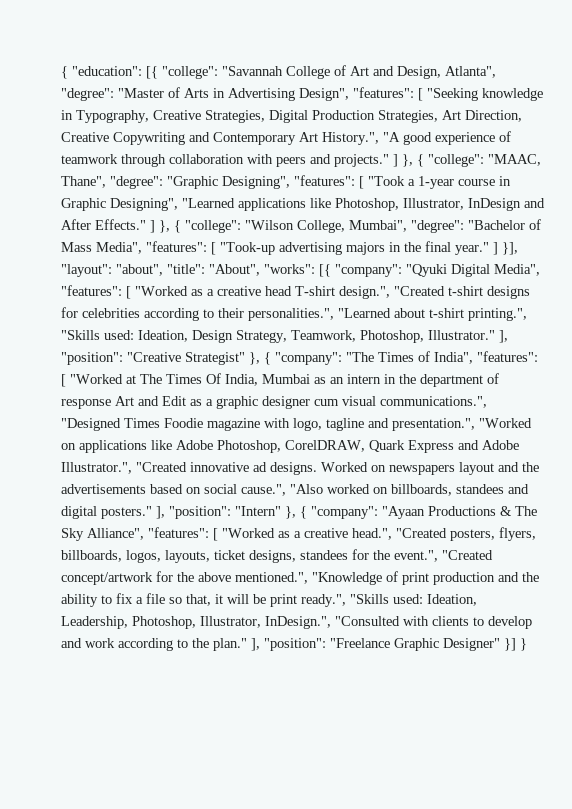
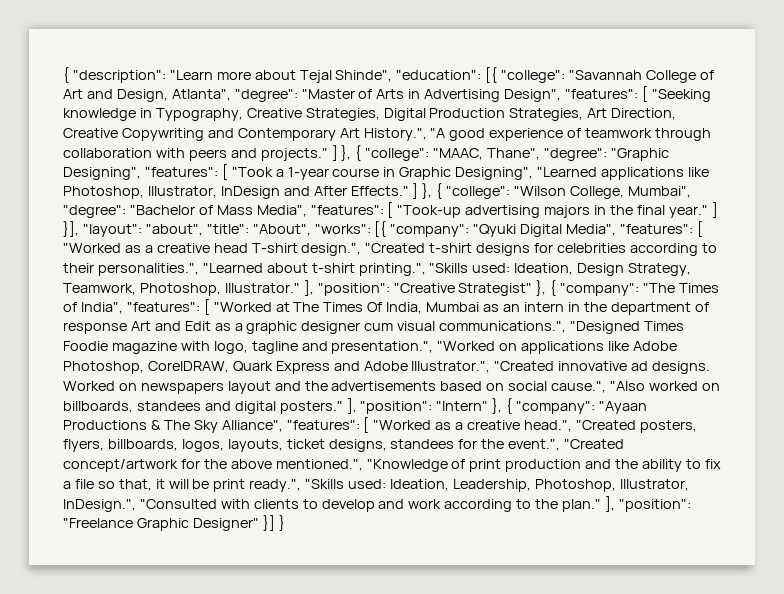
[61,66,68,79] { -> [63,67,393,83] { "description": "Learn more about Tejal Shinde",

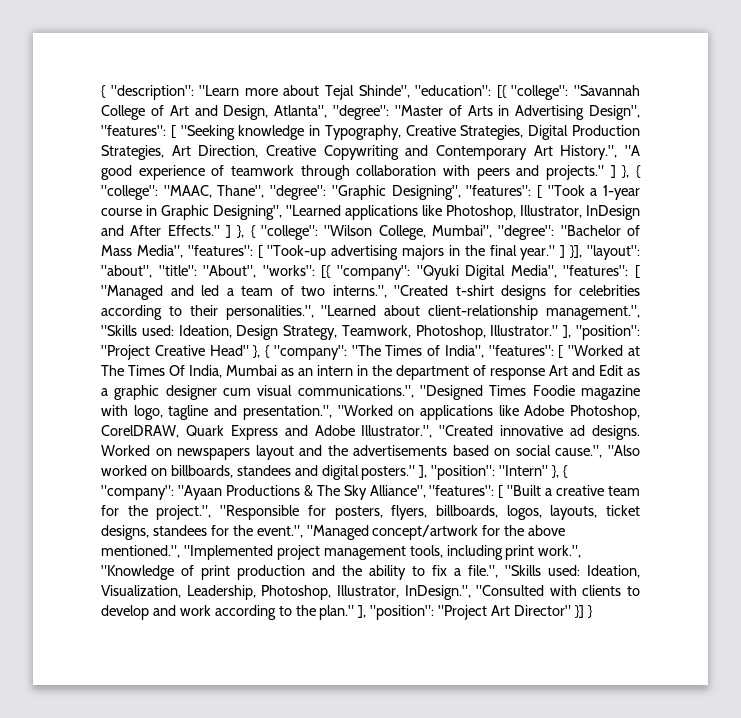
[63,243,362,256] "Worked as a creative head T-shirt design.", -> [101,285,387,300] "Managed and led a team of two interns.",
[311,263,426,276] t-shirt printing.", -> [428,305,640,320] client-relationship management.",
[393,283,533,296] "Creative Strategist" -> [101,345,249,360] "Project Creative Head"
[373,420,636,432] "Worked as a creative head.", "Created -> [507,485,641,496] [101,505,326,520] "Built a creative team for the project.", "Responsible for
[564,439,625,449] "Created -> [306,525,369,540] "Managed
(363, 465) none -> [183,545,582,560] "Implemented project management tools, including print work.",
[74,479,450,492] file so that, it will be print ready.", "Skills used: Ideation, -> [468,565,640,578] [101,585,181,598] file.", "Skills used: Ideation, Visualization,
[63,518,259,531] "Freelance Graphic Designer" -> [438,605,572,620] "Project Art Director"

